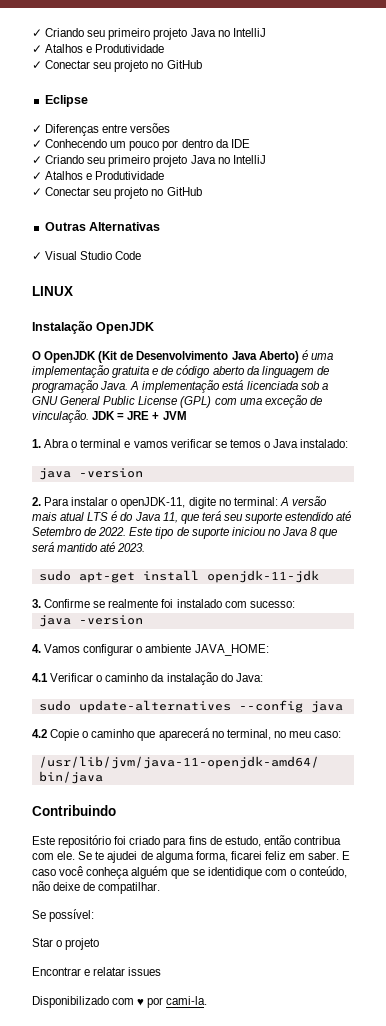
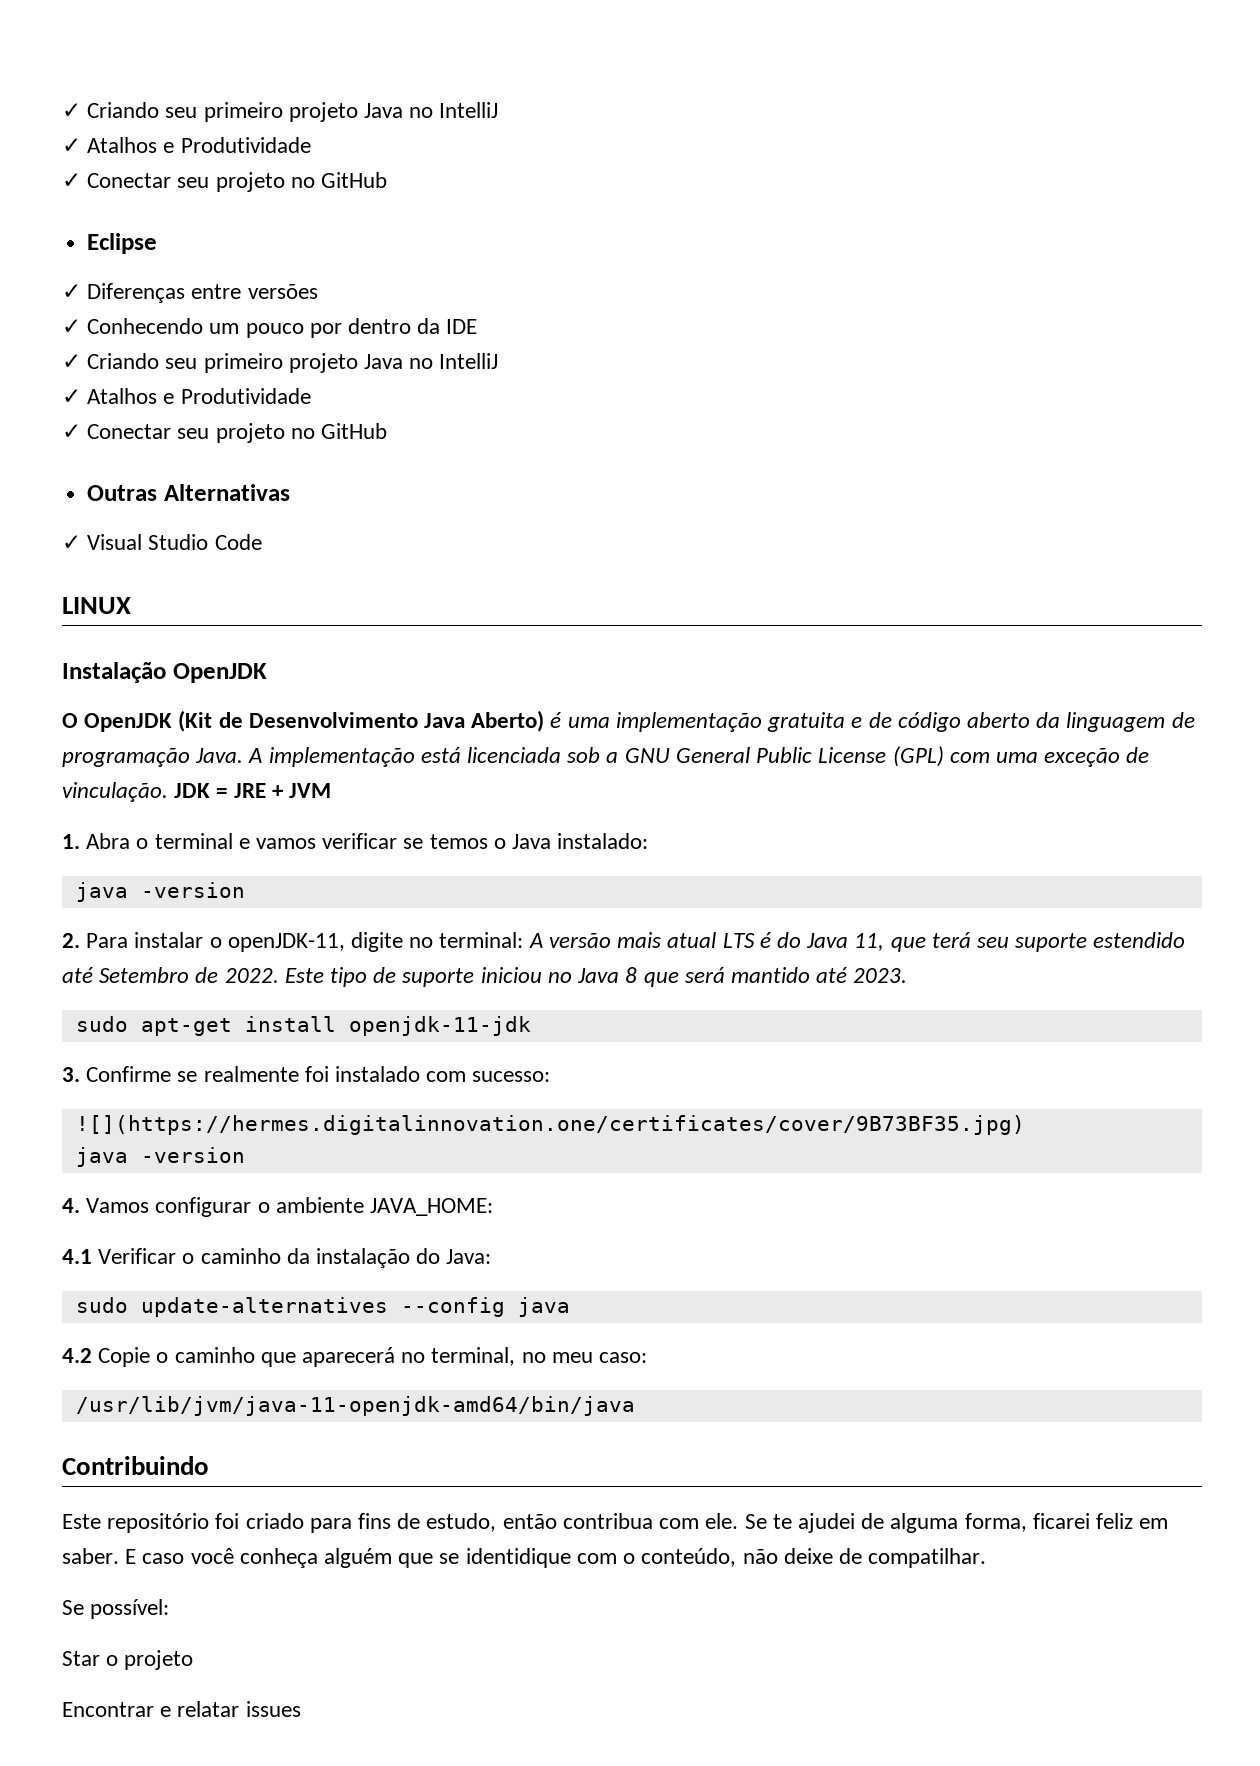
(295, 604) none -> [75,1115,1025,1135] // ![](https://hermes.digitalinnovation.one/certificates/cover/9B73BF35.jpg)
[32,996,208,1008] // Disponibilizado com ♥ por cami-la. -> (301, 1709) none

